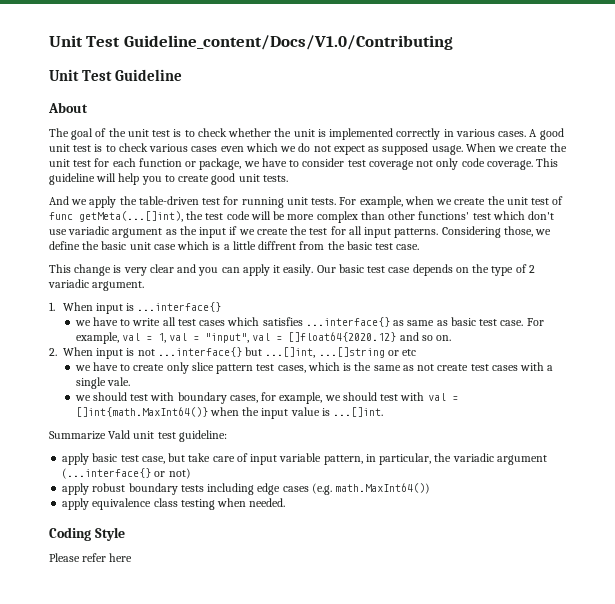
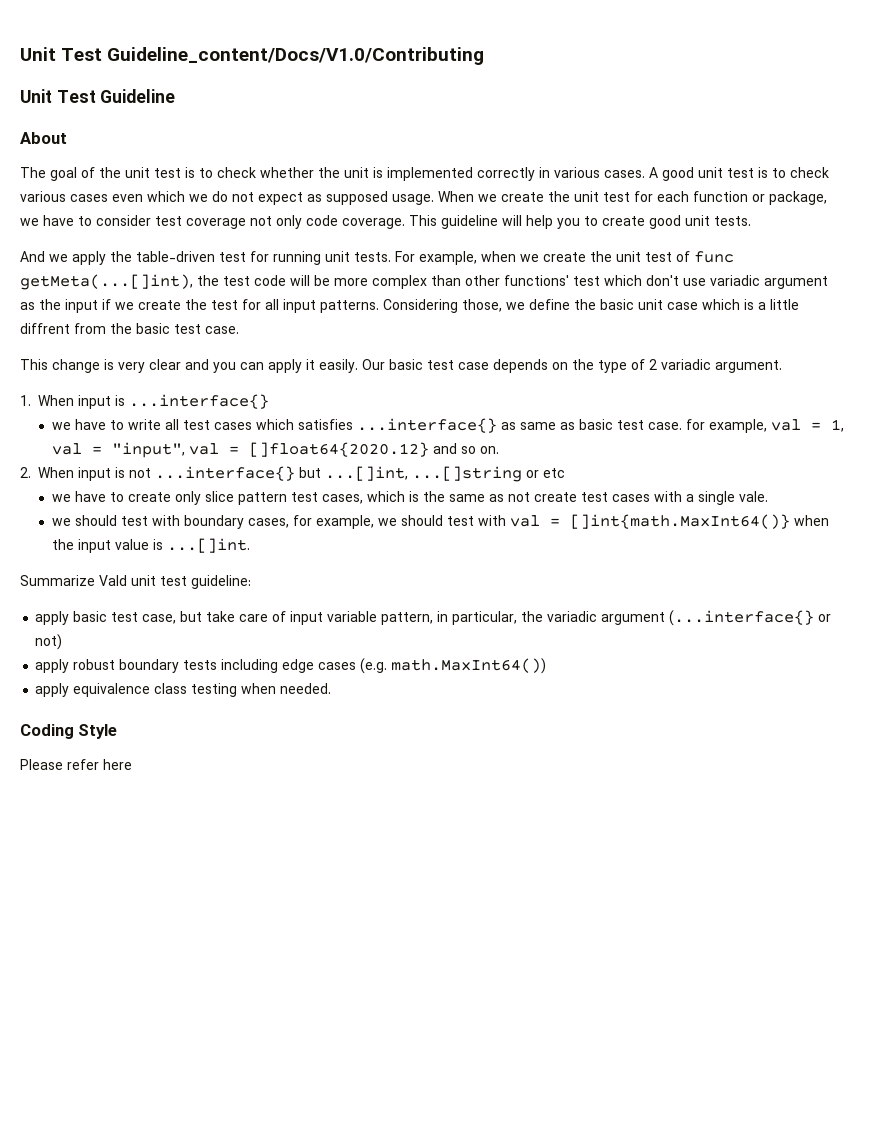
[526,318,544,326] For -> [686,419,706,430] for

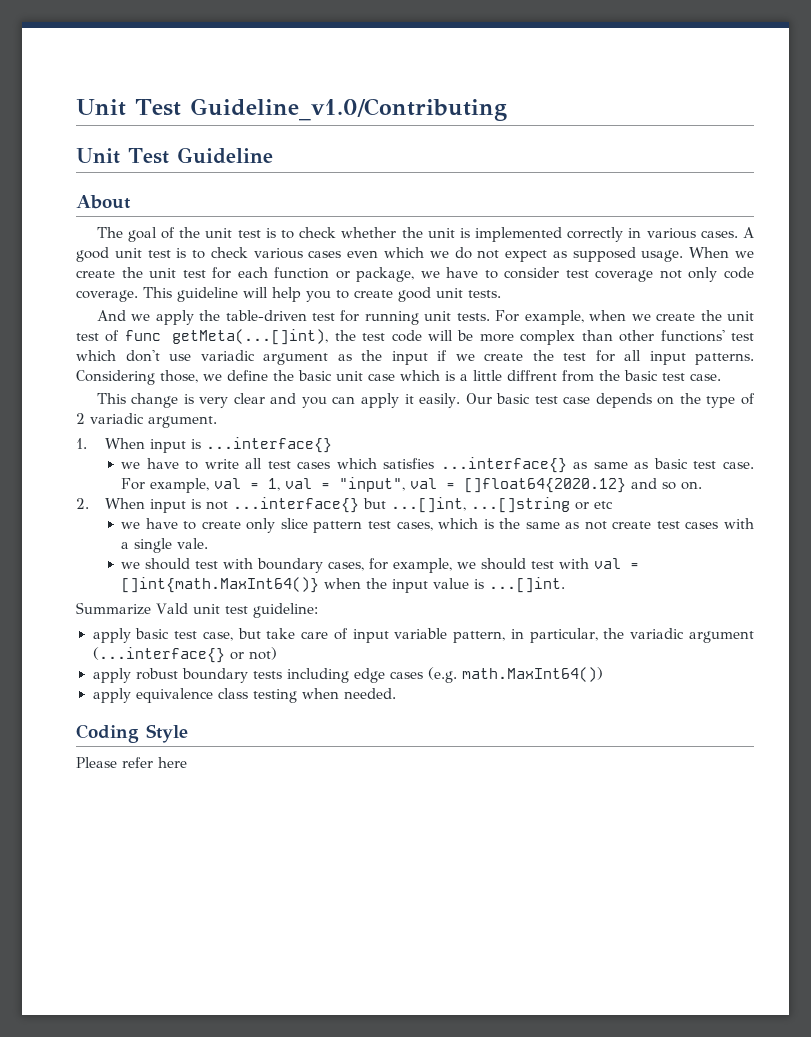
[20,47,485,65] Unit Test Guideline_content/Docs/V1.0/Contributing -> [76,98,507,121] Unit Test Guideline_v1.0/Contributing
[686,419,706,430] for -> [121,478,146,490] For

